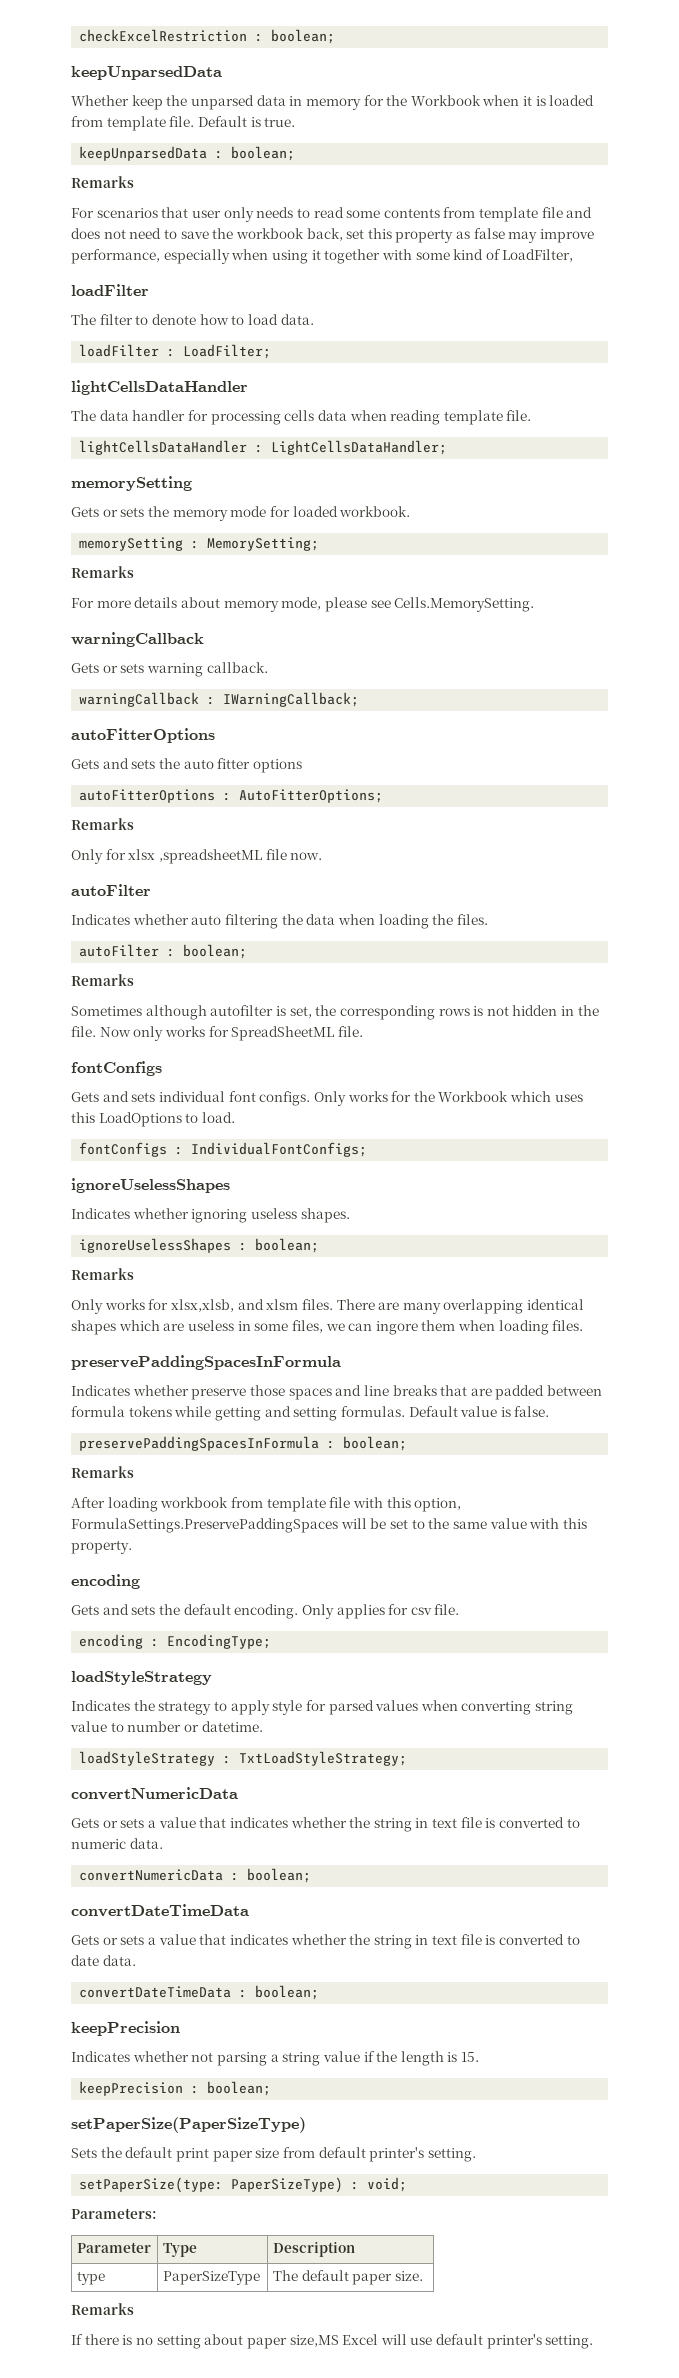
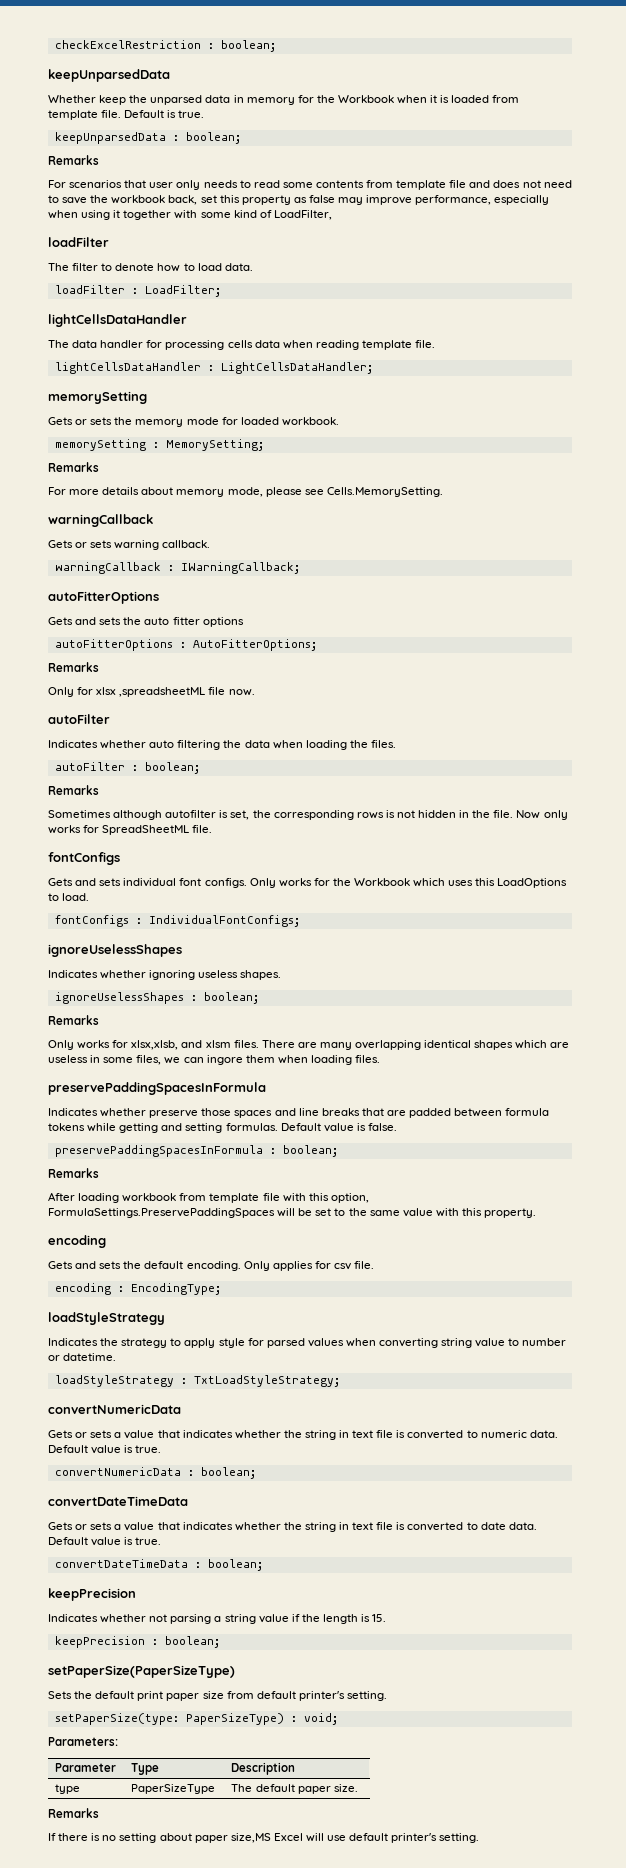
(163, 1843) none -> [48,1445,162,1454] Default value is true.
(136, 1960) none -> [48,1537,162,1546] Default value is true.

